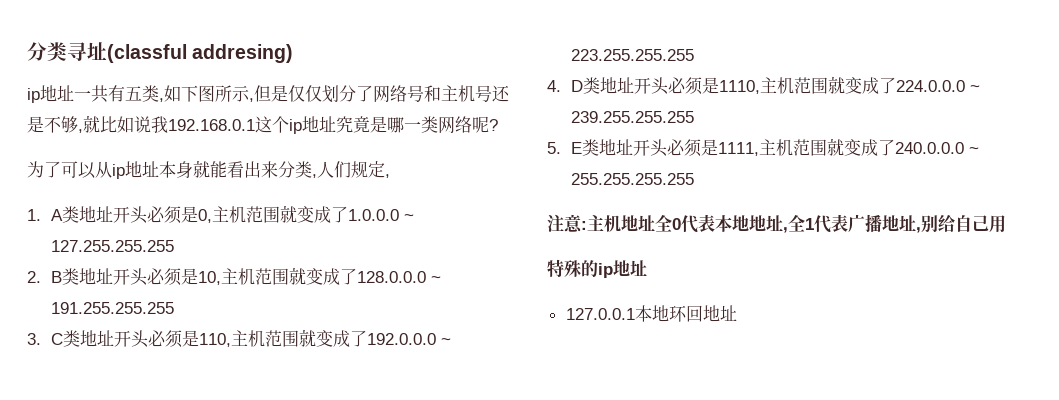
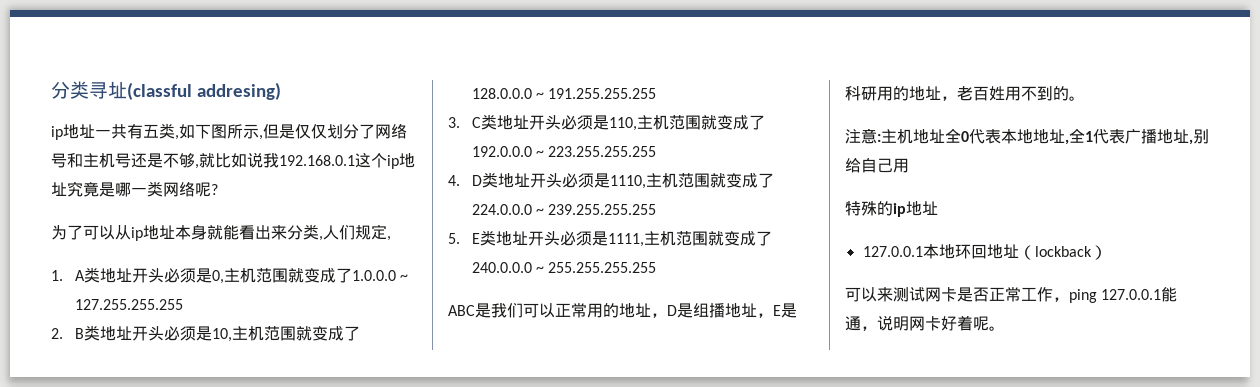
(694, 179) none -> [448,303,797,318] [845,86,1085,101] // ABC是我们可以正常用的地址，D是组播地址，E是科研用的地址，老百姓用不到的。
(737, 313) none -> [1018,245,1107,260] [845,287,1178,303] [845,315,1005,331] （lockback） // 可以来测试网卡是否正常工作，ping 127.0.0.1能通，说明网卡好着呢。

